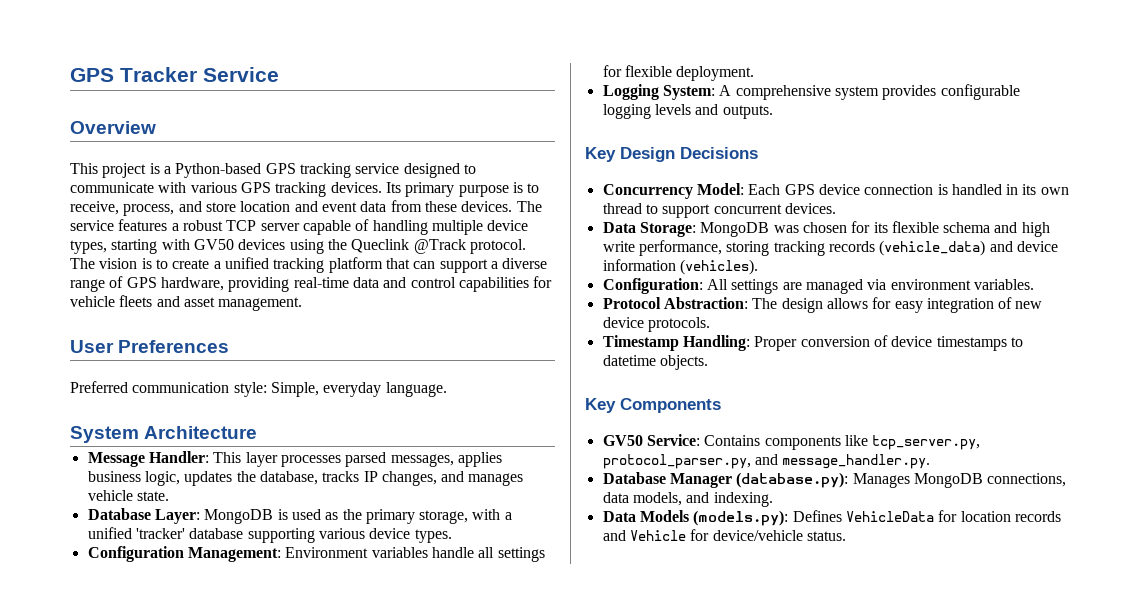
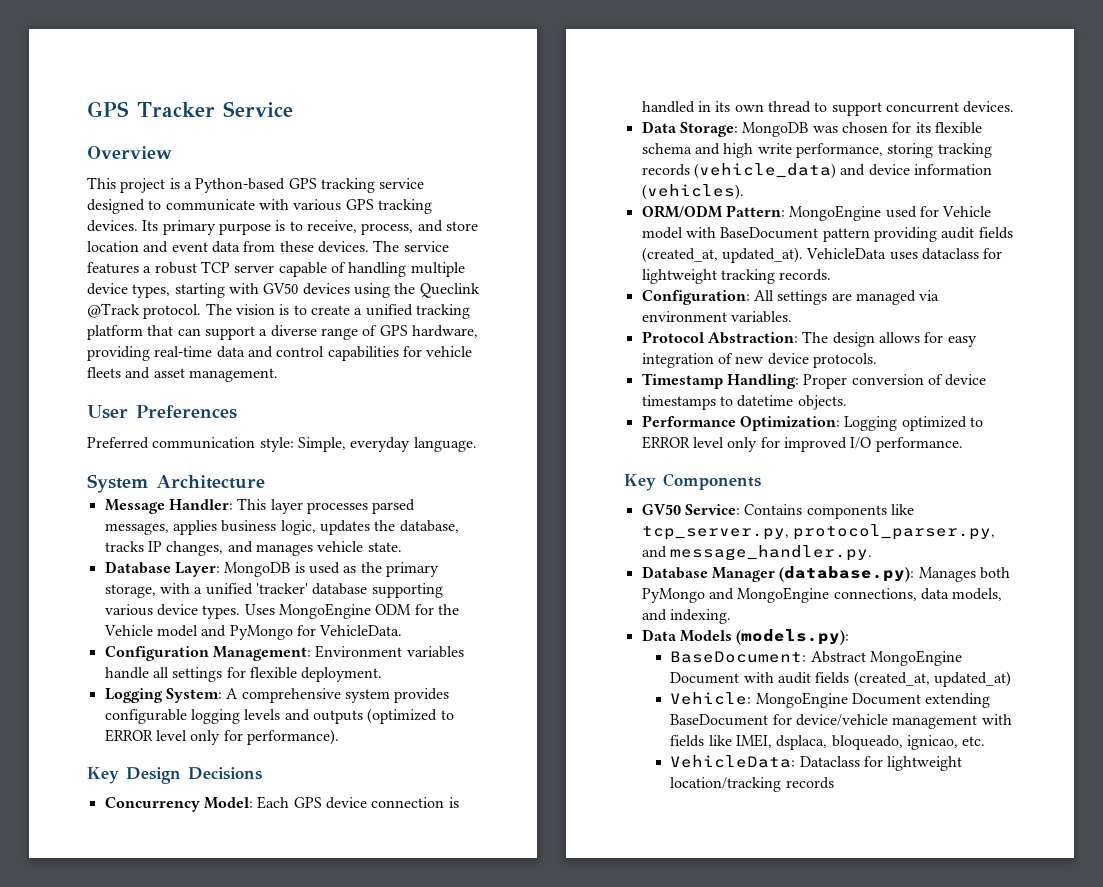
(452, 536) none -> [244,603,459,619] [103,625,403,640] Uses MongoEngine ODM for the Vehicle model and PyMongo for VehicleData.
[722,105,773,119] outputs. -> [312,708,454,724] [104,729,339,745] outputs (optimized to ERROR level only for performance).
(758, 267) none -> [641,205,992,221] [641,227,1013,242] [641,247,1003,263] [641,269,832,284] // ORM/ODM Pattern: MongoEngine used for Vehicle model with BaseDocument pattern providing audit fields (created_at, updated_at). VehicleData uses dataclass for lightweight tracking records.
(708, 362) none -> [641,415,983,431] [641,436,963,452] // Performance Optimization: Logging optimized to ERROR level only for improved I/O performance.
[913,473,983,488] MongoDB -> [979,567,1010,579] [641,587,830,603] both PyMongo and MongoEngine
[792,510,1061,522] [602,529,846,541] Defines VehicleData for location records and Vehicle for device/vehicle status. -> [670,650,963,666] [670,671,1012,687] [670,692,991,708] [670,714,1012,729] [670,734,986,750] [670,755,963,771] [670,777,834,792] // BaseDocument: Abstract MongoEngine Document with audit fields (created_at, updated_at) // Vehicle: MongoEngine Document extending BaseDocument for device/vehicle management with fields like IMEI, dsplaca, bloqueado, ignicao, etc. // VehicleData: Dataclass for lightweight location/tracking records

